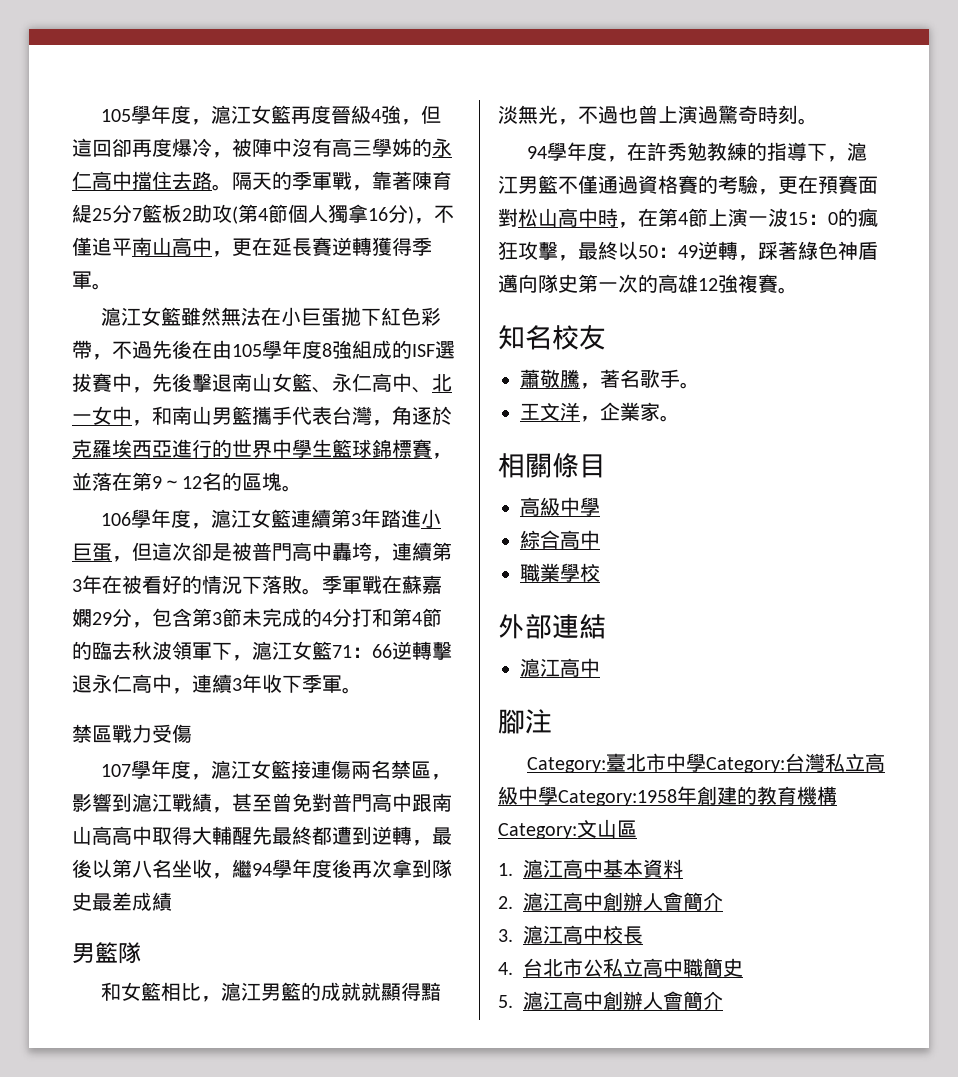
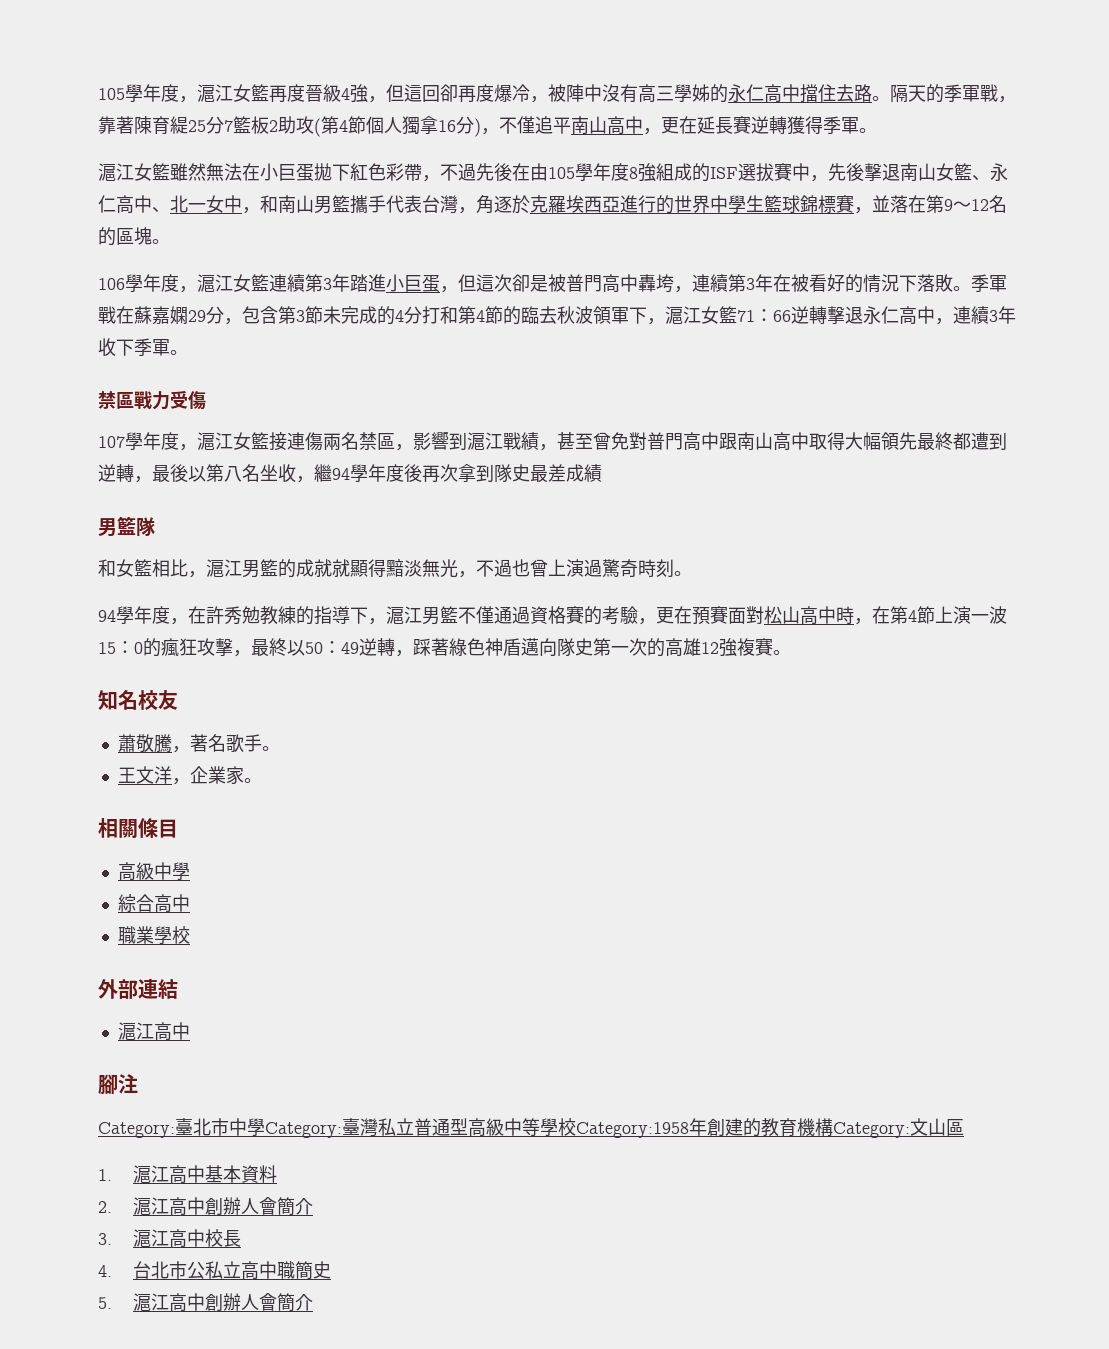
[112,826,132,845] 高 -> (791, 441) none
[212,826,252,845] 輔醒 -> [863,432,899,450] 幅領
[784,753,885,773] [498,786,558,805] 台灣私立高級中學 -> [342,1118,576,1137] 臺灣私立普通型高級中等學校

